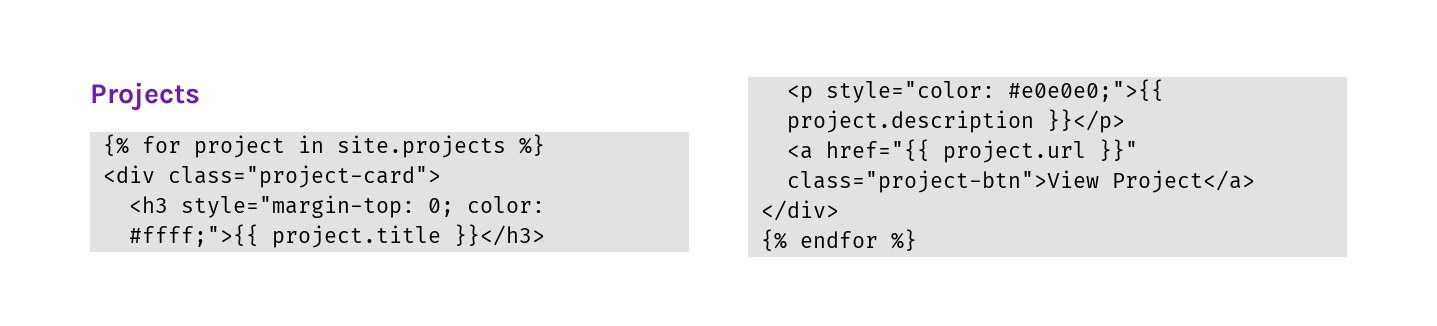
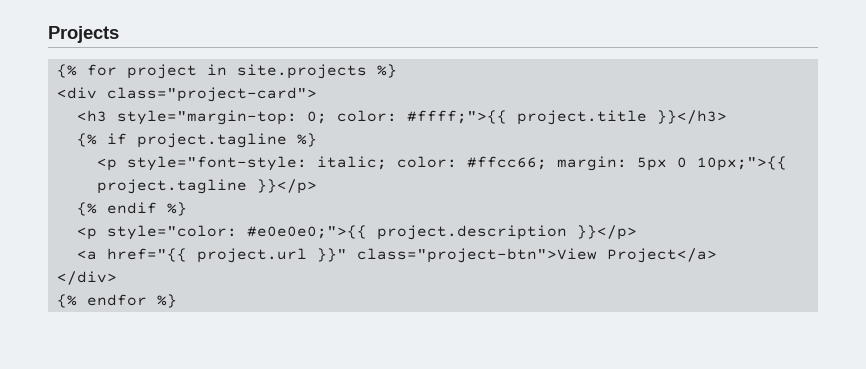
(545, 235) none -> [76,133,317,148] [96,156,787,171] [96,179,317,194] [76,202,187,216] // {% if project.tagline %} // <p style="font-style: italic; color: #ffcc66; margin: 5px 0 10px;">{{ project.tagline }}</p> // {% endif %}

